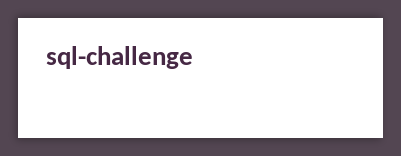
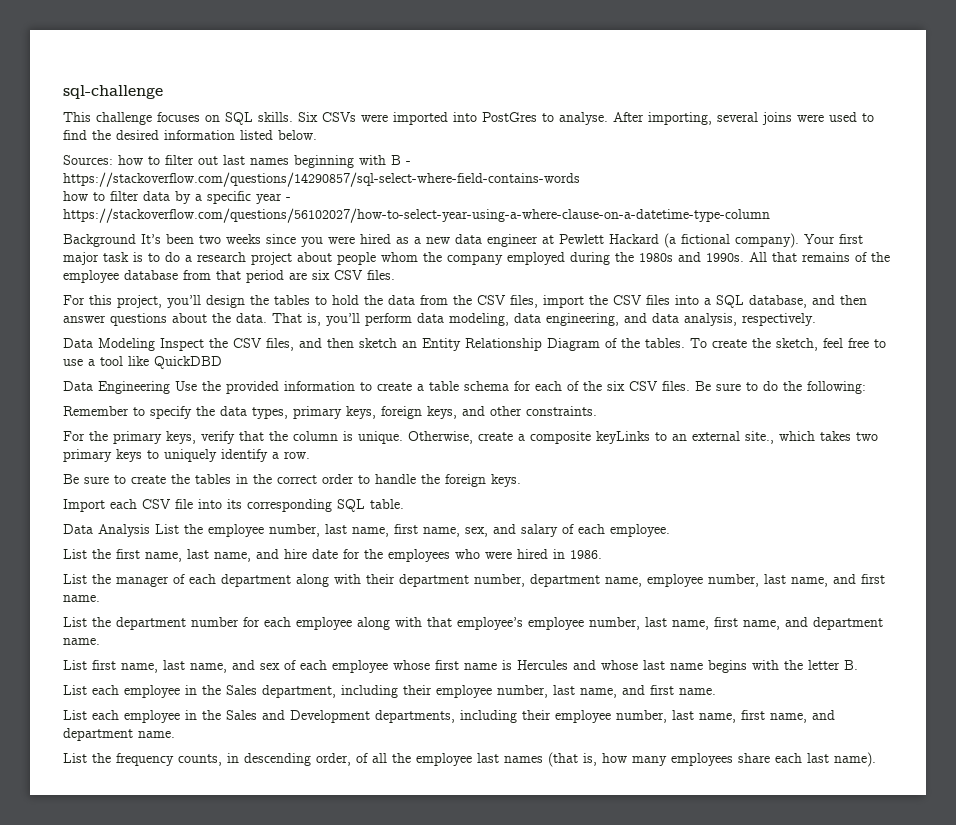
(193, 57) none -> [63,112,874,125] [63,130,317,140] [63,155,411,168] [63,172,580,187] [63,191,291,204] [63,208,770,223] [63,233,863,248] [63,252,890,265] [63,270,395,283] [63,295,867,308] [63,313,816,326] [63,338,886,351] [63,356,222,369] [63,381,866,394] [63,406,597,419] [63,431,878,444] [63,449,310,462] [63,474,521,487] [63,499,404,512] [63,524,670,537] [63,549,602,562] [63,574,885,587] [63,595,100,602] [63,617,883,630] [63,638,100,645] [63,660,858,673] [63,685,716,698] [63,710,835,723] [63,728,175,741] [63,752,876,767] // This challenge focuses on SQL skills. Six CSVs were imported into PostGres to analyse. After importing, several joins were used to find the desired information listed below. // Sources: how to filter out last names beginning with B - https://stackoverflow.com/questions/14290857/sql-select-where-field-contains-words // how to filter data by a specific year - https://stackoverflow.com/questions/56102027/how-to-select-year-using-a-where-clause-on-a-datetime-type-column // Background It’s been two weeks since you were hired as a new data engineer at Pewlett Hackard (a fictional company). Your first major task is to do a research project about people whom the company employed during the 1980s and 1990s. All that remains of the employee database from that period are six CSV files. // For this project, you’ll design the tables to hold the data from the CSV files, import the CSV files into a SQL database, and then answer questions about the data. That is, you’ll perform data modeling, data engineering, and data analysis, respectively. // Data Modeling Inspect the CSV files, and then sketch an Entity Relationship Diagram of the tables. To create the sketch, feel free to use a tool like QuickDBD // Data Engineering Use the provided information to create a table schema for each of the six CSV files. Be sure to do the following: // Remember to specify the data types, primary keys, foreign keys, and other constraints. // For the primary keys, verify that the column is unique. Otherwise, create a composite keyLinks to an external site., which takes two primary keys to uniquely identify a row. // Be sure to create the tables in the correct order to handle the foreign keys. // Import each CSV file into its corresponding SQL table. // Data Analysis List the employee number, last name, first name, sex, and salary of each employee. // List the first name, last name, and hire date for the employees who were hired in 1986. // List the manager of each department along with their department number, department name, employee number, last name, and first name. // List the department number for each employee along with that employee’s employee number, last name, first name, and department name. // List first name, last name, and sex of each employee whose first name is Hercules and whose last name begins with the letter B. // List each employee in the Sales department, including their employee number, last name, and first name. // List each employee in the Sales and Development departments, including their employee number, last name, first name, and department name. // List the frequency counts, in descending order, of all the employee last names (that is, how many employees share each last name).

